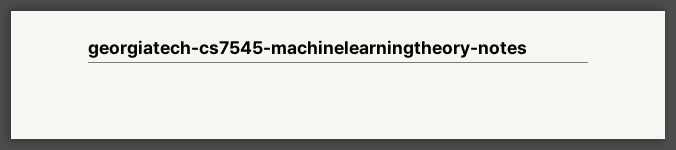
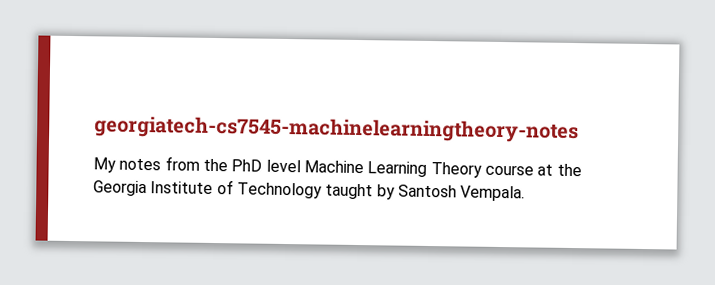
(527, 49) none -> [93,156,582,178] [93,180,526,202] // My notes from the PhD level Machine Learning Theory course at the Georgia Institute of Technology taught by Santosh Vempala.

